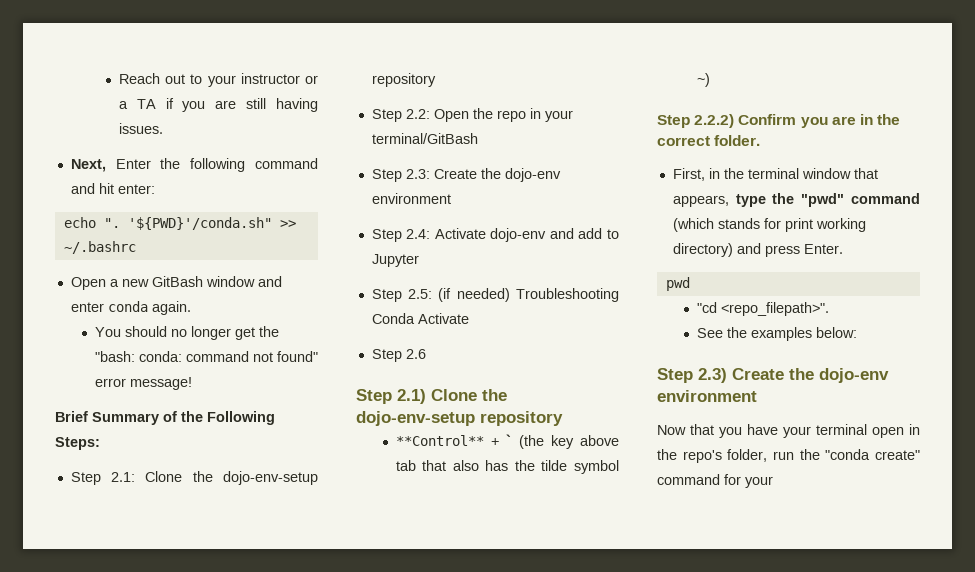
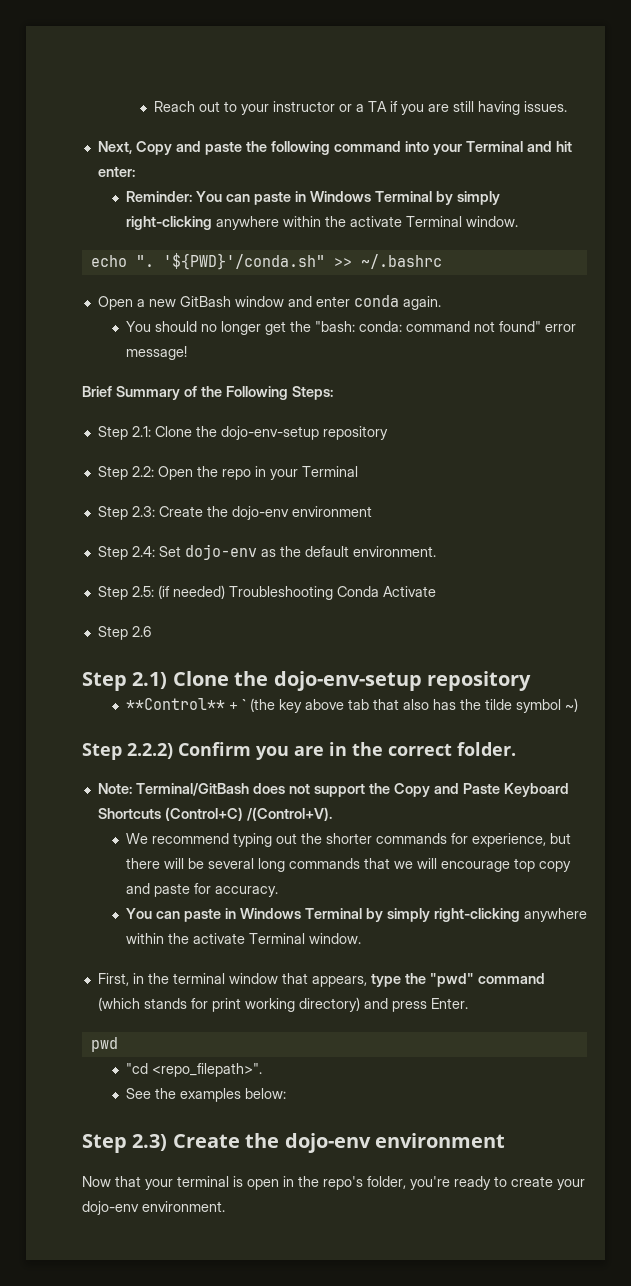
[115,158,318,172] [70,183,155,194] Enter the following command and hit enter: -> [135,141,572,155] [97,166,135,177] [125,191,500,205] [125,216,518,230] Copy and paste the following command into your Terminal and hit enter: // Reminder: You can paste in Windows Terminal by simply right-clicking anywhere within the activate Terminal window.
[371,133,478,144] terminal/GitBash -> [301,466,358,477] Terminal
[434,228,619,242] [371,254,419,267] Activate dojo-env and add to Jupyter -> [158,544,436,560] Set dojo-env as the default environment.
(761, 140) none -> [97,783,569,797] [97,807,332,821] [125,833,571,847] [125,858,571,872] [125,883,278,897] [125,908,587,922] [125,933,361,944] // Note: Terminal/GitBash does not support the Copy and Paste Keyboard Shortcuts (Control+C) /(Control+V). // We recommend typing out the shorter commands for experience, but there will be several long commands that we will encourage top copy and paste for accuracy. // You can paste in Windows Terminal by simply right-clicking anywhere within the activate Terminal window.
[719,424,778,438] you have -> (141, 1181) none
(867, 429) none -> [233,1176,243,1187] is
[773,449,920,460] [657,474,773,488] run the "conda create" command for your -> [410,1176,585,1190] [82,1201,225,1215] you're ready to create your dojo-env environment.

